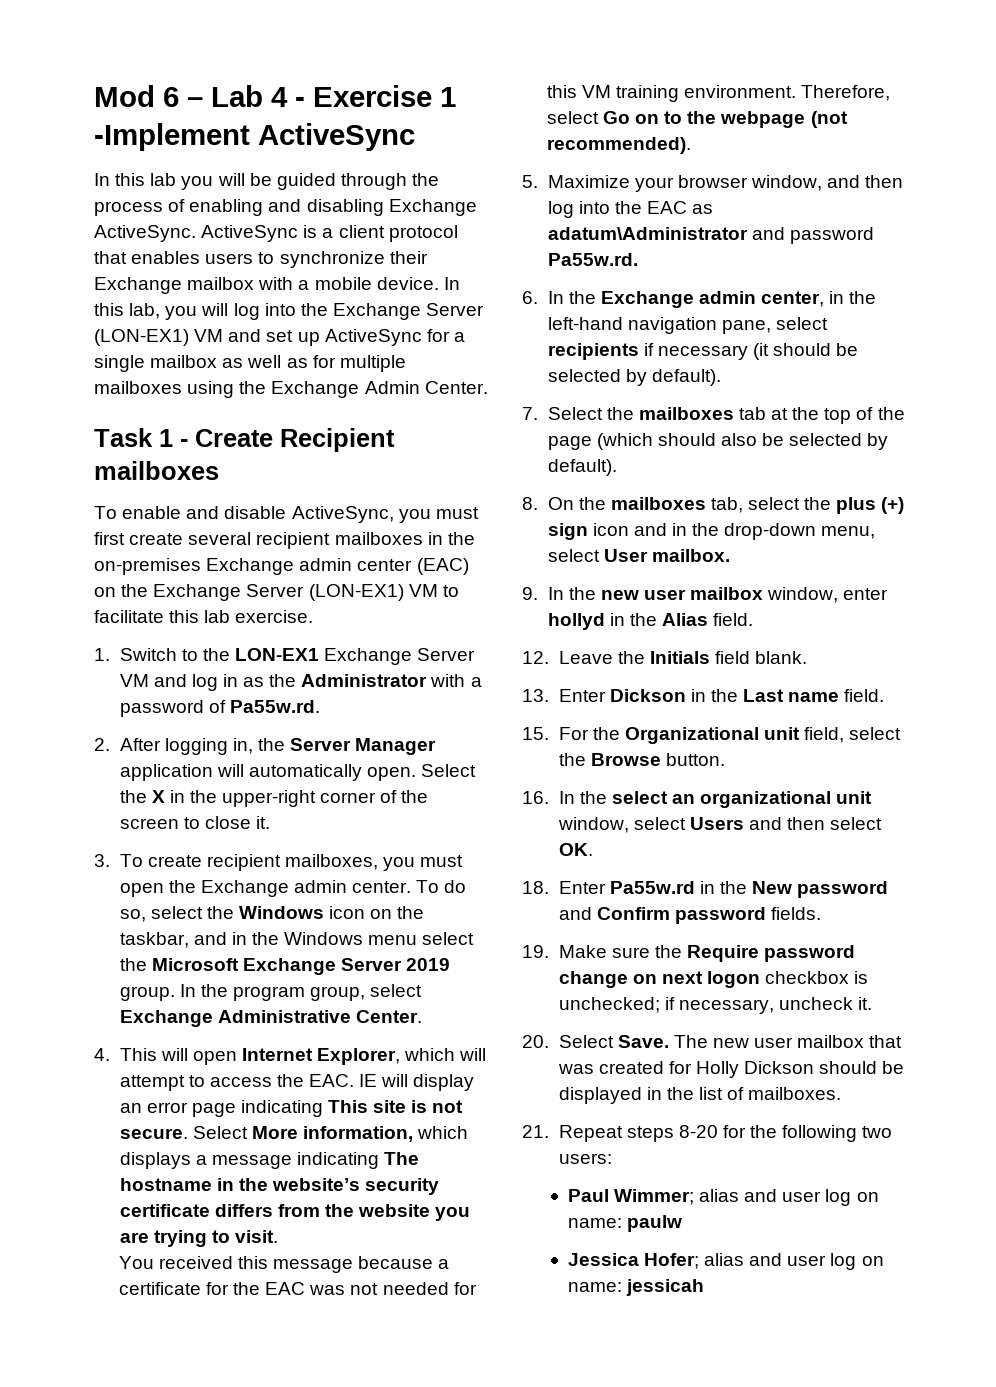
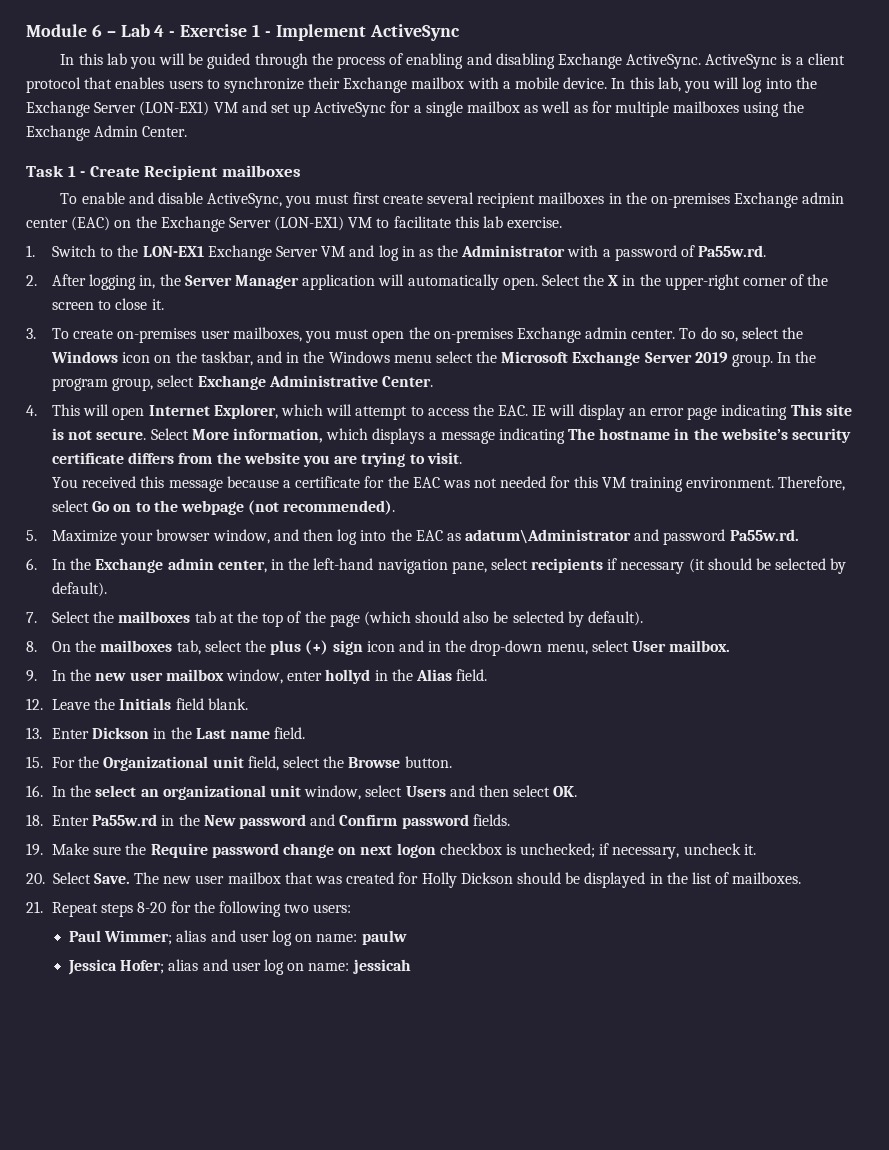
[94,85,155,107] Mod -> [26,24,87,37] Module
[94,123,250,151] -Implement -> [264,24,366,41] - Implement
[206,854,281,871] recipient -> [117,328,230,343] on-premises user
(196, 886) none -> [433,328,513,343] on-premises

